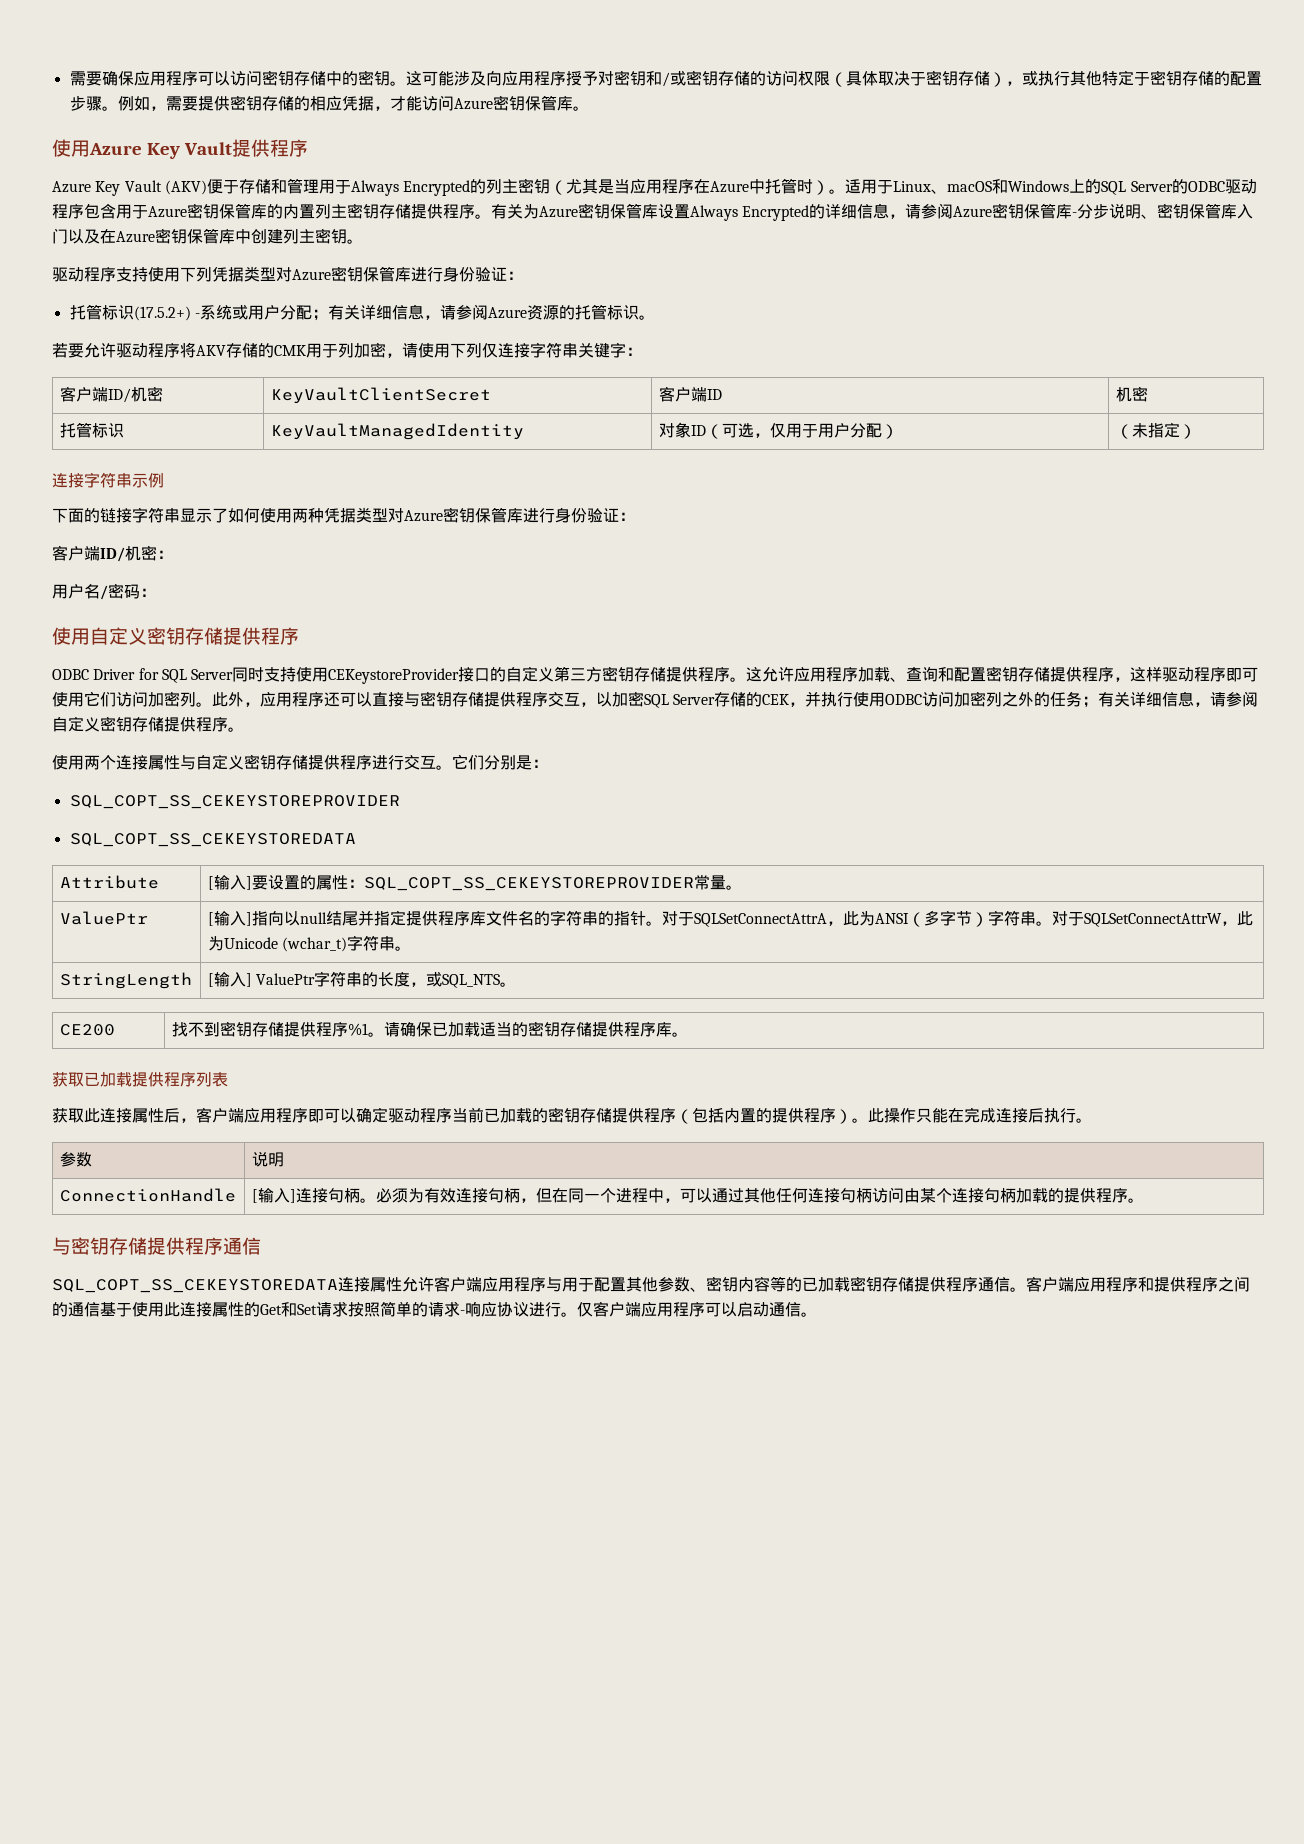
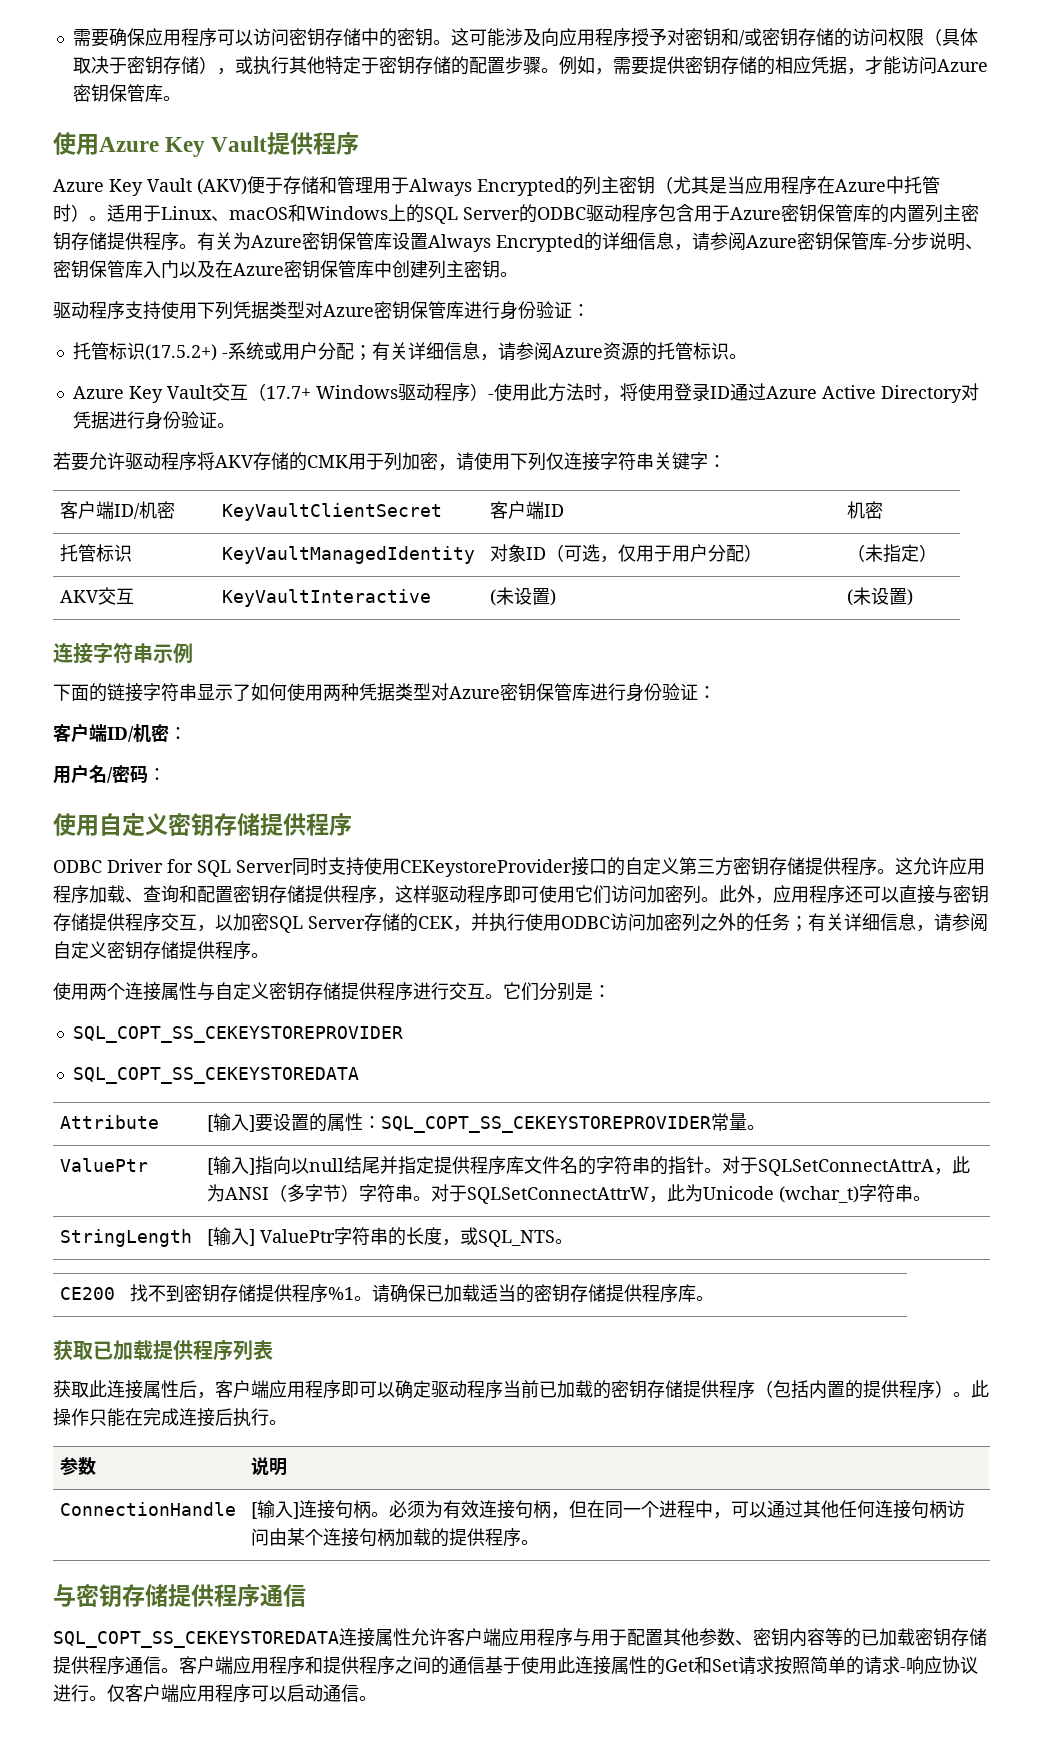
(655, 317) none -> [72,383,979,403] [72,411,235,430] // Azure Key Vault交互（17.7+ Windows驱动程序）-使用此方法时，将使用登录ID通过Azure Active Directory对凭据进行身份验证。
(1196, 431) none -> [60,587,135,605] [222,589,432,607] [490,587,557,606] [847,587,914,606] // AKV交互 | KeyVaultInteractive | (未设置) | (未设置)

